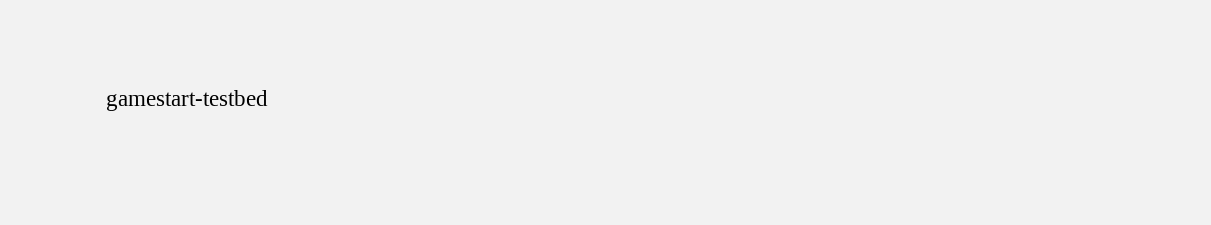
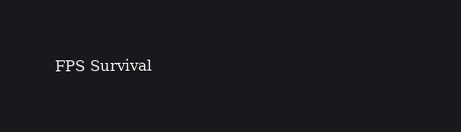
[106,90,268,111] gamestart-testbed -> [54,58,153,72] FPS Survival

